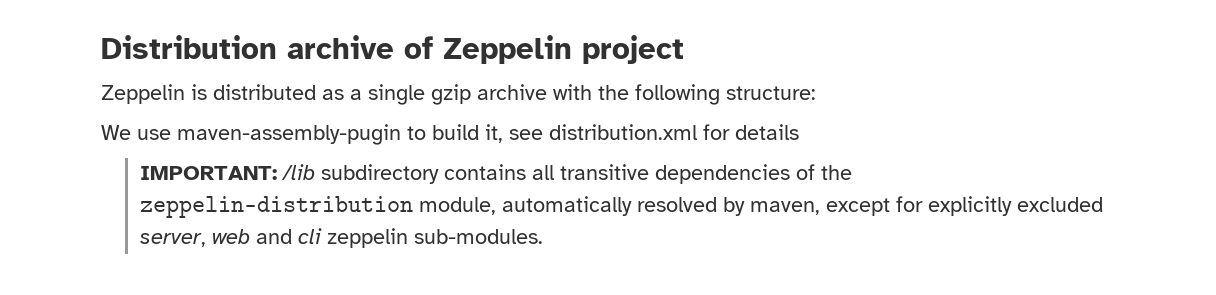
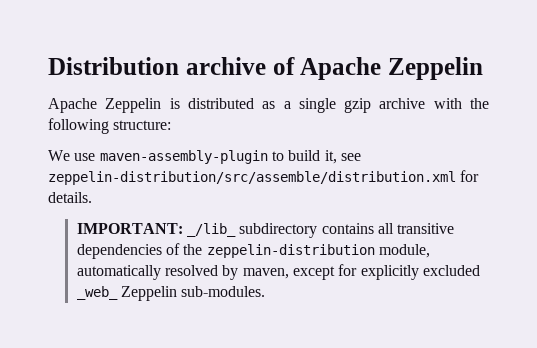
[443,35,684,64] Zeppelin project // -> [300,57,483,80] [48,98,97,113] Apache Zeppelin // Apache
[177,124,401,145] maven-assembly-pugin -> [99,150,268,164] maven-assembly-plugin
[549,124,799,140] distribution.xml for details -> [48,170,480,185] [48,192,92,203] zeppelin-distribution/src/assemble/distribution.xml for details.
[281,164,316,180] /lib -> [186,223,236,237] _/lib_
[140,228,409,248] server, web and cli zeppelin -> [76,286,177,301] _web_ Zeppelin

